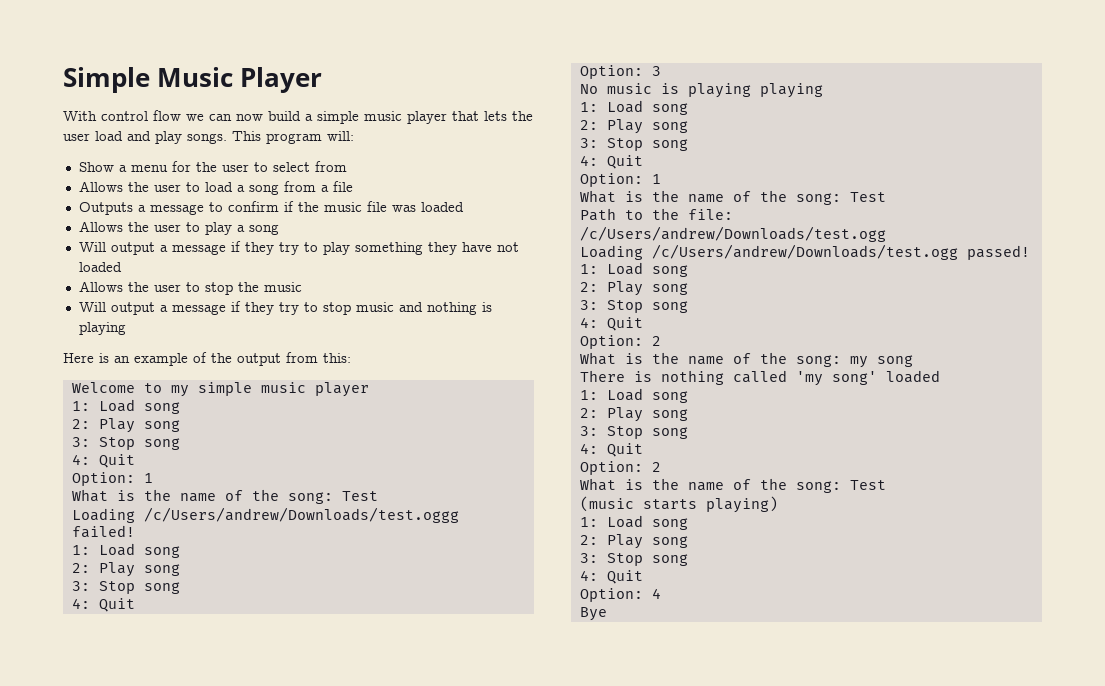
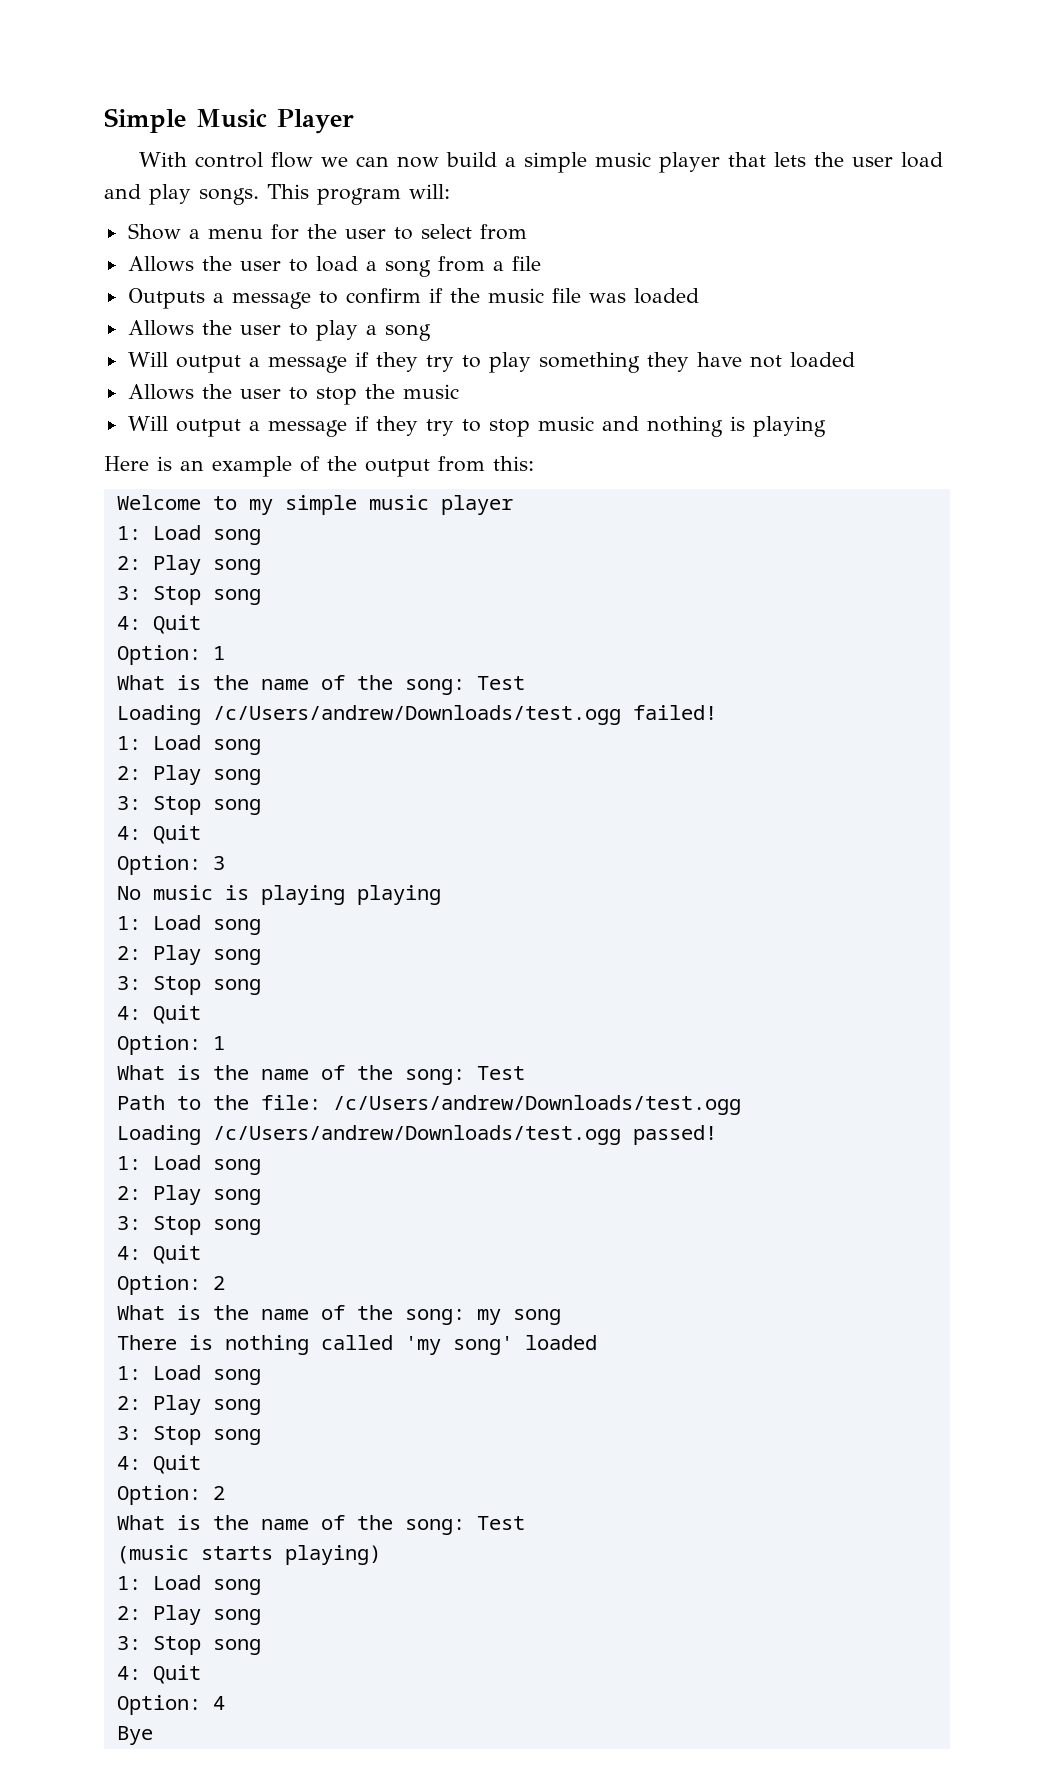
[143,507,459,523] /c/Users/andrew/Downloads/test.oggg -> [212,705,621,725] /c/Users/andrew/Downloads/test.ogg

